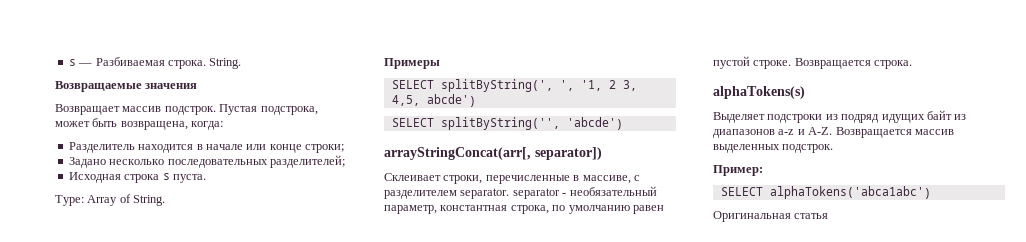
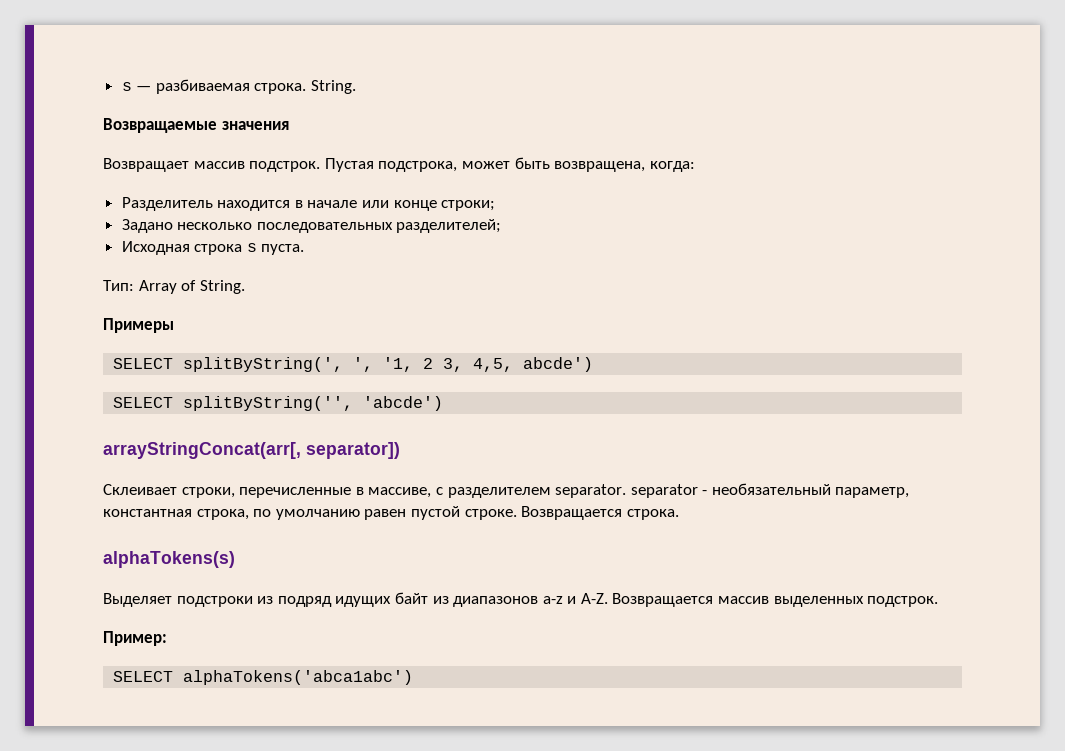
[95,57,165,66] Разбиваемая -> [155,79,250,94] разбиваемая
[55,195,84,206] Type: -> [103,280,134,291] Тип:
[713,211,829,222] // Оригинальная статья -> (414, 677) none

